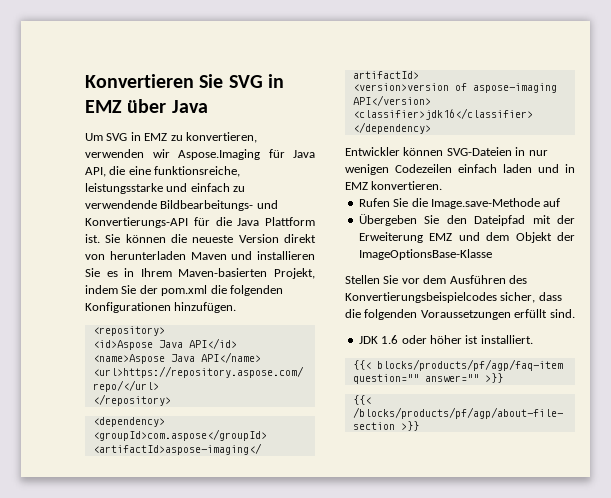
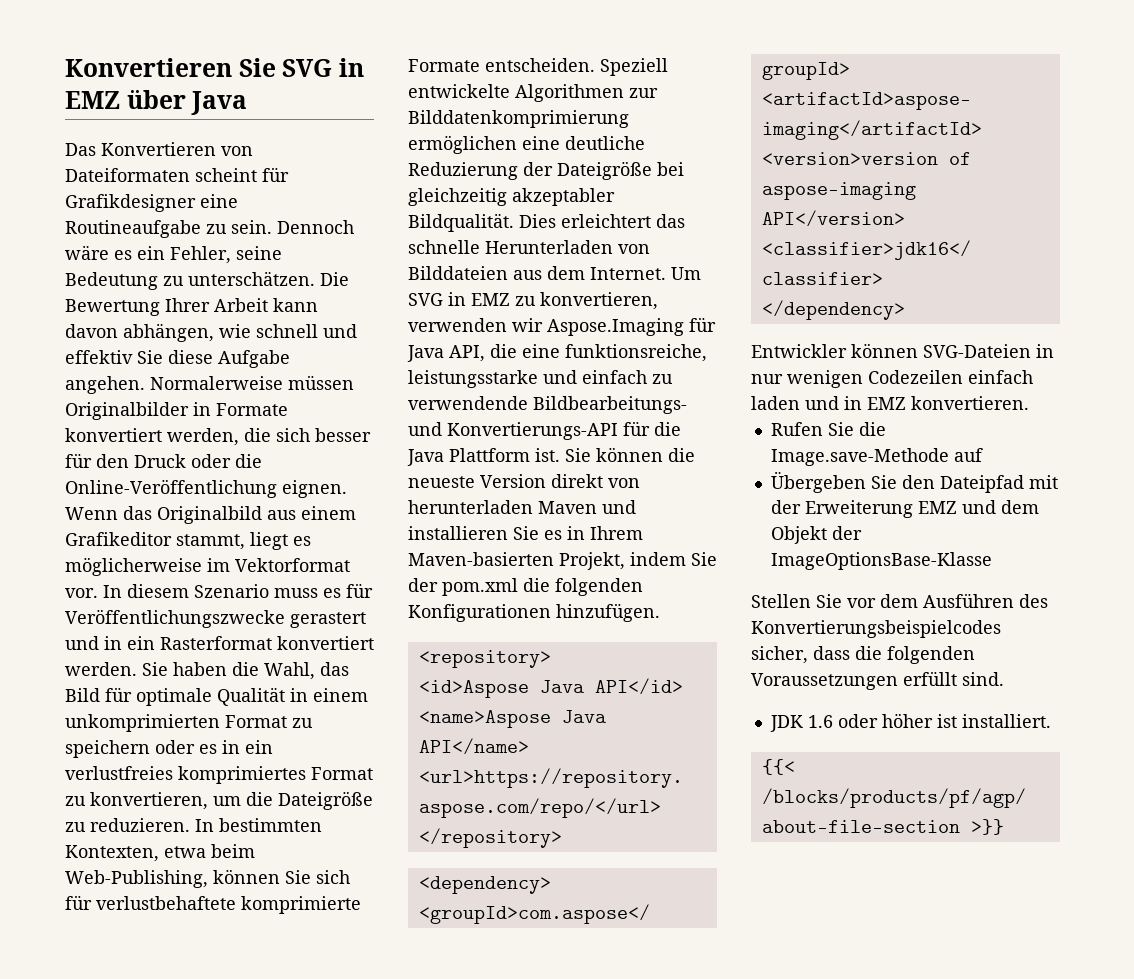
(208, 106) none -> [65,142,253,156] [65,167,289,182] [65,194,238,212] [65,220,354,238] [65,245,282,264] [65,271,349,290] [65,298,318,316] [65,323,357,342] [65,350,290,368] [65,375,354,394] [65,402,288,420] [65,428,371,446] [65,453,262,468] [65,479,347,498] [65,506,356,524] [65,532,311,550] [65,557,350,576] [65,583,373,598] [65,609,366,628] [65,636,374,650] [65,662,349,680] [65,687,368,706] [65,714,313,732] [65,740,273,758] [65,766,373,784] [65,791,373,810] [65,818,322,832] [65,844,255,862] [65,869,350,888] [65,895,361,914] [408,58,668,76] [408,84,658,102] [408,110,629,128] [408,135,645,154] [408,161,684,180] [408,188,615,206] [408,213,685,232] [408,240,650,254] [408,266,666,280] Das Konvertieren von Dateiformaten scheint für Grafikdesigner eine Routineaufgabe zu sein. Dennoch wäre es ein Fehler, seine Bedeutung zu unterschätzen. Die Bewertung Ihrer Arbeit kann davon abhängen, wie schnell und effektiv Sie diese Aufgabe angehen. Normalerweise müssen Originalbilder in Formate konvertiert werden, die sich besser für den Druck oder die Online-Veröffentlichung eignen. Wenn das Originalbild aus einem Grafikeditor stammt, liegt es möglicherweise im Vektorformat vor. In diesem Szenario muss es für Veröffentlichungszwecke gerastert und in ein Rasterformat konvertiert werden. Sie haben die Wahl, das Bild für optimale Qualität in einem unkomprimierten Format zu speichern oder es in ein verlustfreies komprimiertes Format zu konvertieren, um die Dateigröße zu reduzieren. In bestimmten Kontexten, etwa beim Web-Publishing, können Sie sich für verlustbehaftete komprimierte Formate entscheiden. Speziell entwickelte Algorithmen zur Bilddatenkomprimierung ermöglichen eine deutliche Reduzierung der Dateigröße bei gleichzeitig akzeptabler Bildqualität. Dies erleichtert das schnelle Herunterladen von Bilddateien aus dem Internet.
[352,359,563,371] [352,373,503,384] // {{< blocks/products/pf/agp/faq-item question="" answer="" >}} -> (1051, 721) none

